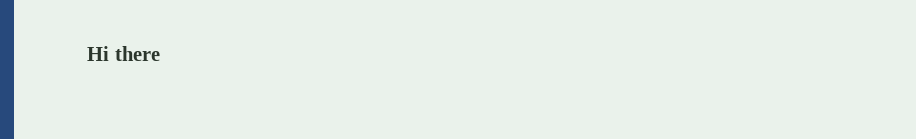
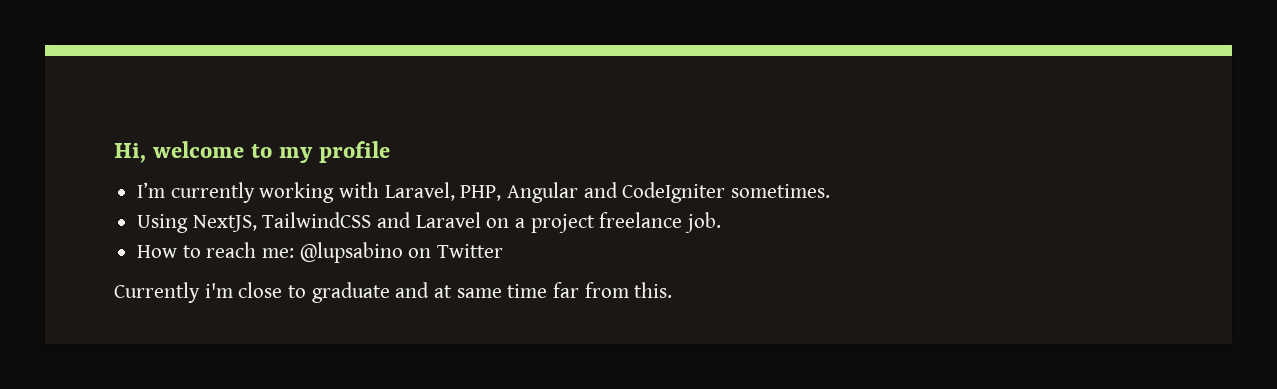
[87,46,160,61] Hi there -> [114,141,390,163] [137,182,831,203] [137,212,722,233] [137,242,504,263] [114,282,673,303] Hi, welcome to my profile // I’m currently working with Laravel, PHP, Angular and CodeIgniter sometimes. // Using NextJS, TailwindCSS and Laravel on a project freelance job. // How to reach me: @lupsabino on Twitter // Currently i'm close to graduate and at same time far from this.

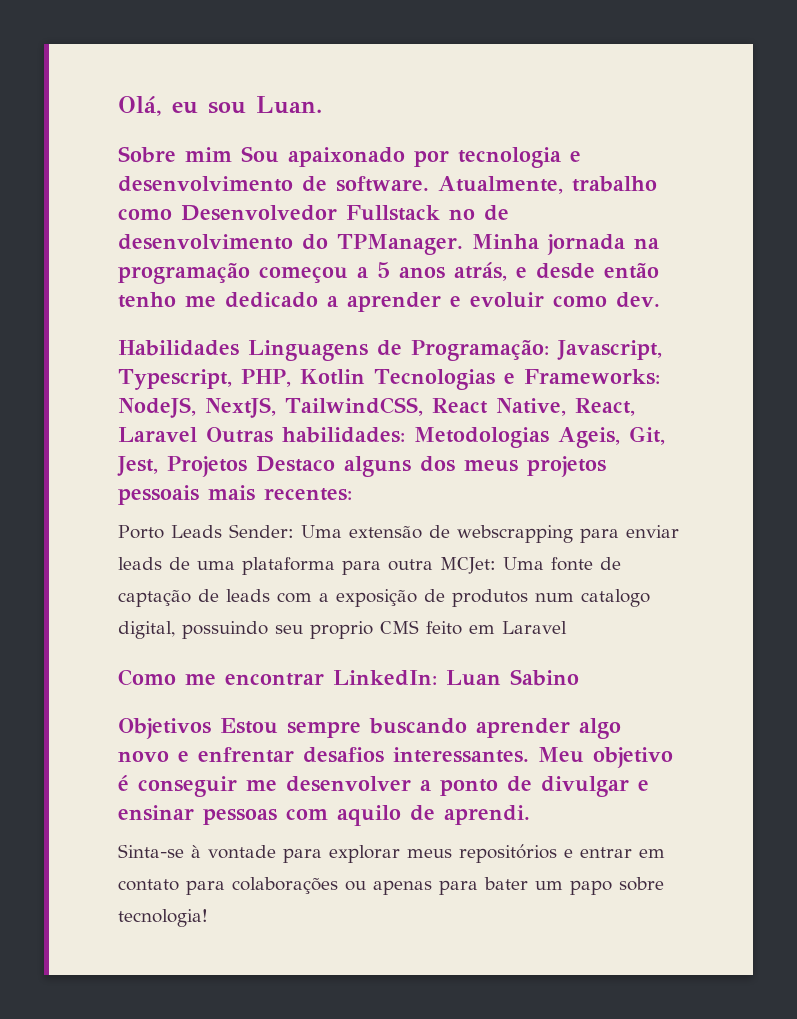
[114,141,390,163] [137,182,831,203] [137,212,722,233] [137,242,504,263] [114,282,673,303] Hi, welcome to my profile // I’m currently working with Laravel, PHP, Angular and CodeIgniter sometimes. // Using NextJS, TailwindCSS and Laravel on a project freelance job. // How to reach me: @lupsabino on Twitter // Currently i'm close to graduate and at same time far from this. -> [118,96,322,116] [118,146,581,168] [118,176,657,194] [118,205,509,221] [118,234,659,255] [118,262,659,284] [118,292,660,312] [118,339,662,361] [118,369,660,390] [118,397,635,418] [118,426,665,448] [117,456,606,477] [118,485,352,505] [118,524,679,543] [118,557,621,575] [118,589,650,607] [118,620,567,639] [118,669,579,686] [118,718,621,739] [118,747,673,768] [118,775,649,797] [118,805,530,826] [118,844,665,863] [118,877,664,895] [118,909,208,927] Olá, eu sou Luan. // Sobre mim Sou apaixonado por tecnologia e desenvolvimento de software. Atualmente, trabalho como Desenvolvedor Fullstack no de desenvolvimento do TPManager. Minha jornada na programação começou a 5 anos atrás, e desde então tenho me dedicado a aprender e evoluir como dev. // Habilidades Linguagens de Programação: Javascript, Typescript, PHP, Kotlin Tecnologias e Frameworks: NodeJS, NextJS, TailwindCSS, React Native, React, Laravel Outras habilidades: Metodologias Ageis, Git, Jest, Projetos Destaco alguns dos meus projetos pessoais mais recentes: // Porto Leads Sender: Uma extensão de webscrapping para enviar leads de uma plataforma para outra MCJet: Uma fonte de captação de leads com a exposição de produtos num catalogo digital, possuindo seu proprio CMS feito em Laravel // Como me encontrar LinkedIn: Luan Sabino // Objetivos Estou sempre buscando aprender algo novo e enfrentar desafios interessantes. Meu objetivo é conseguir me desenvolver a ponto de divulgar e ensinar pessoas com aquilo de aprendi. // Sinta-se à vontade para explorar meus repositórios e entrar em contato para colaborações ou apenas para bater um papo sobre tecnologia!

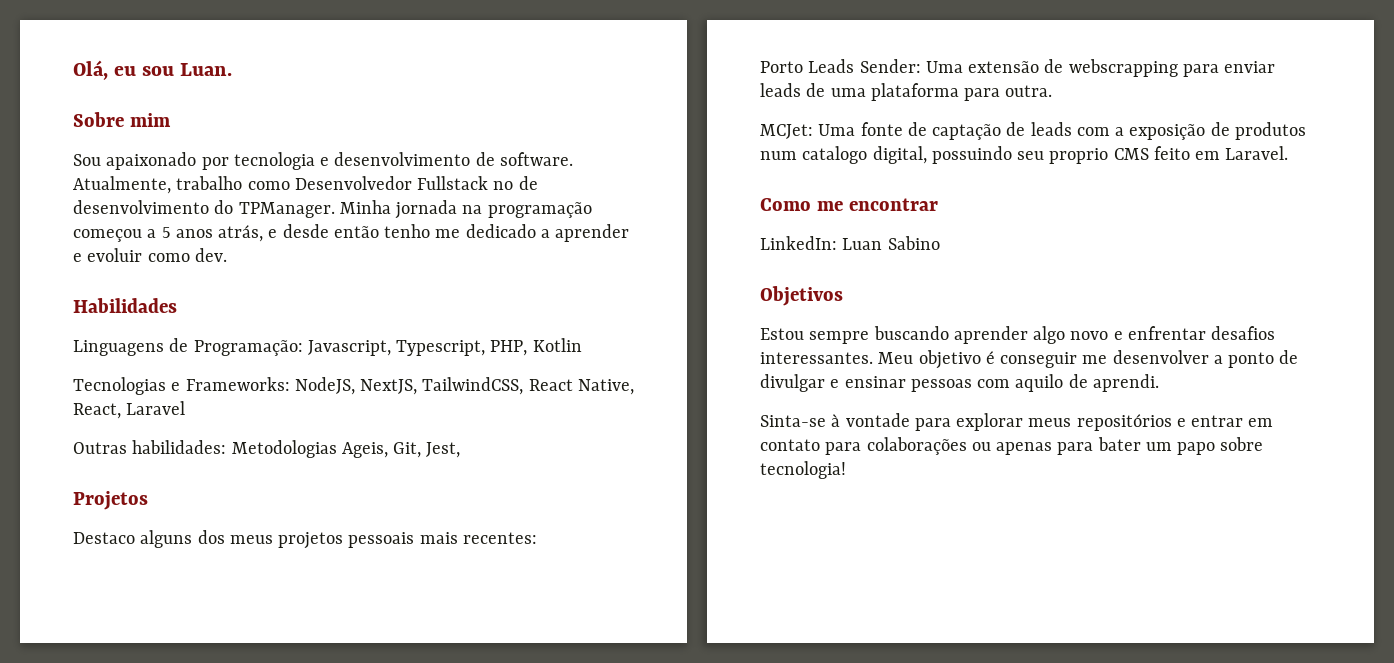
(232, 154) none -> (171, 120) //
(239, 348) none -> (177, 305) //
(365, 377) none -> (582, 345) //
(197, 434) none -> (186, 408) //
(158, 466) none -> (461, 450) //
(247, 466) none -> (148, 500) //
[388,559,433,571] outra -> [1005,85,1053,97] outra. //
[502,621,567,634] Laravel -> [1225,146,1289,160] Laravel.
(324, 679) none -> (938, 204) //
(211, 728) none -> (843, 296) //

